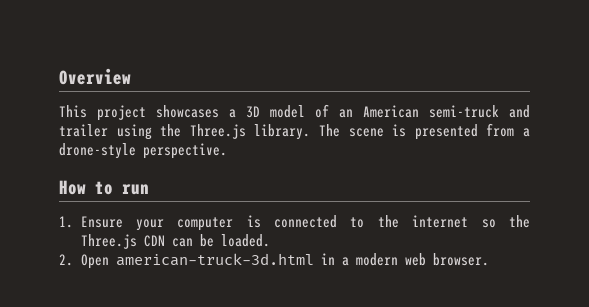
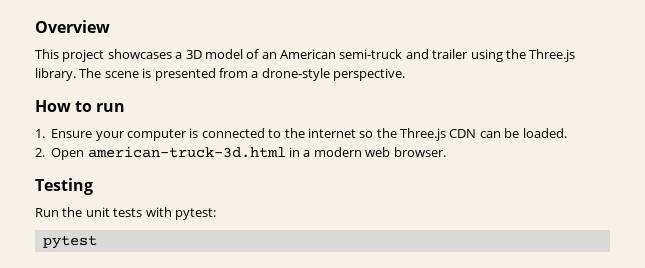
(489, 259) none -> [35,178,93,195] [35,207,216,220] [42,235,97,249] // Testing // Run the unit tests with pytest: // pytest

